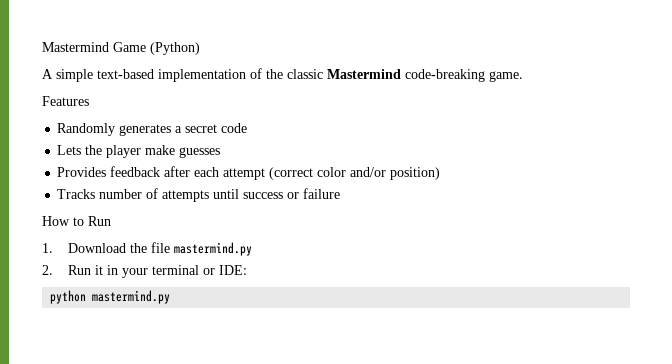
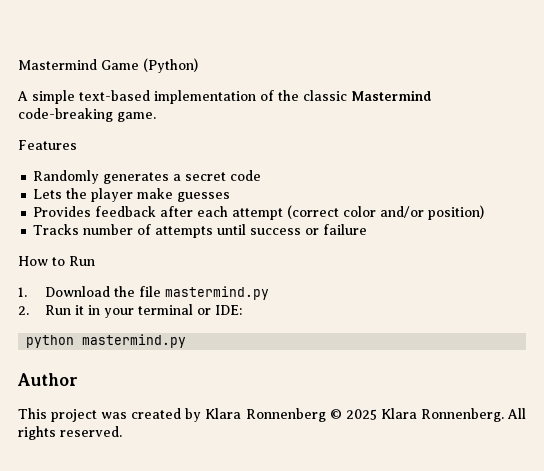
(171, 297) none -> [17,373,78,386] [18,408,526,422] [18,426,122,440] // Author // This project was created by Klara Ronnenberg © 2025 Klara Ronnenberg. All rights reserved.

